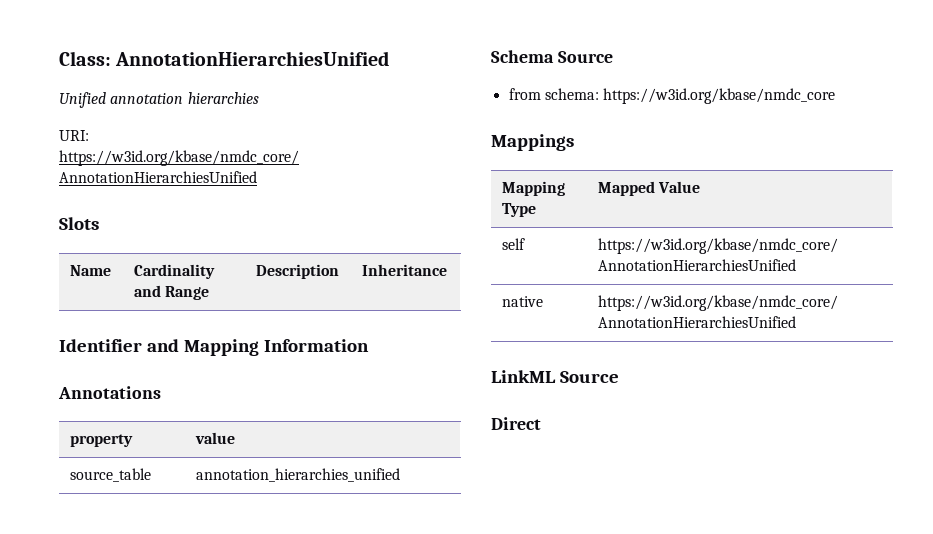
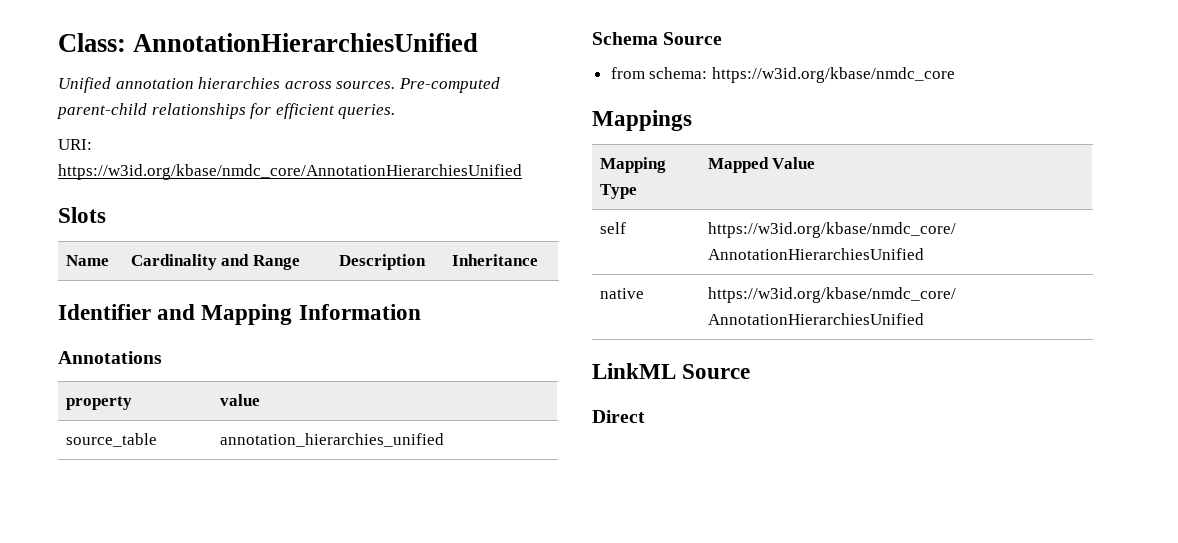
(259, 98) none -> [284,77,500,93] [57,103,396,119] across sources. Pre-computed parent-child relationships for efficient queries.

